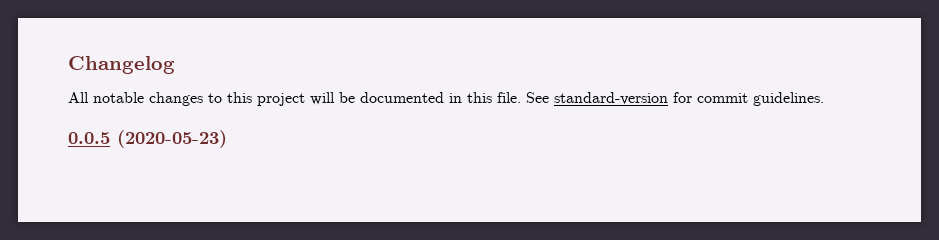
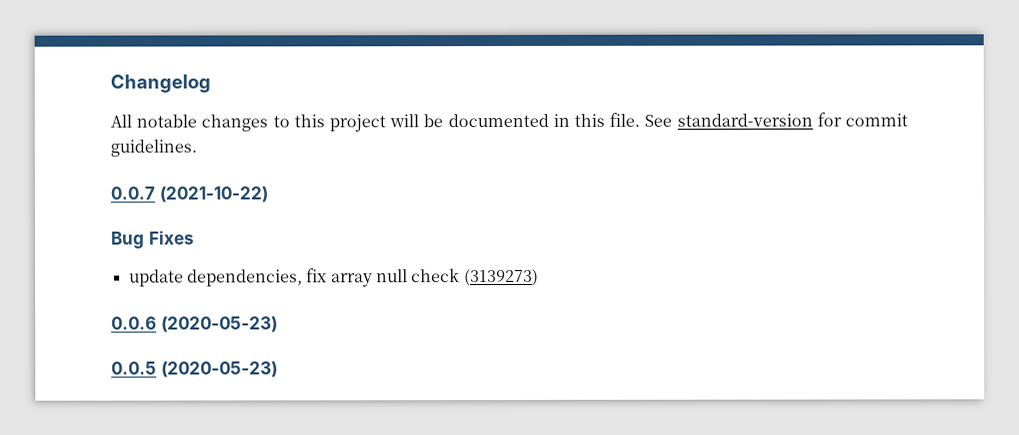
(824, 99) none -> [110,186,268,203] [111,230,195,249] [128,268,539,288] [111,316,278,333] // 0.0.7 (2021-10-22) // Bug Fixes // update dependencies, fix array null check (3139273) // 0.0.6 (2020-05-23)

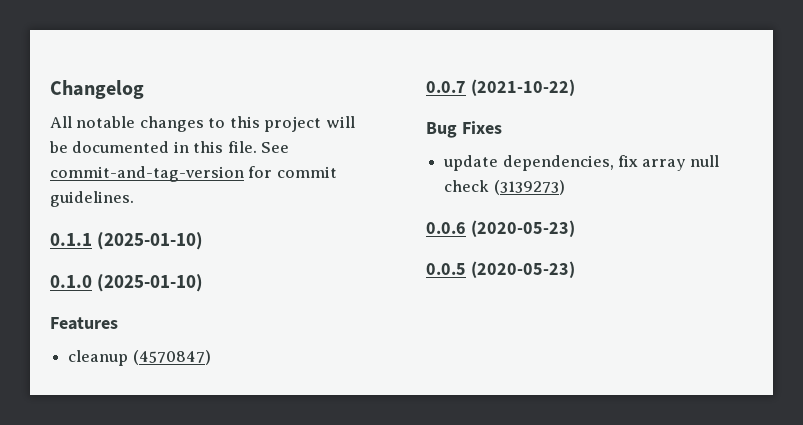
[676,113,813,127] standard-version -> [50,166,244,182] commit-and-tag-version
(197, 148) none -> [50,232,204,250] [50,274,204,292] [50,317,118,330] [68,350,211,366] // 0.1.1 (2025-01-10) // 0.1.0 (2025-01-10) // Features // cleanup (4570847)

